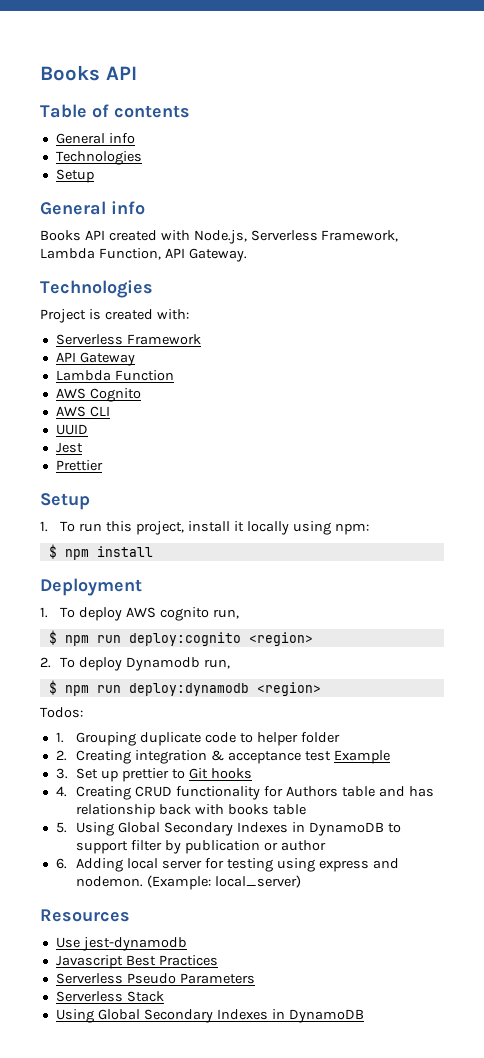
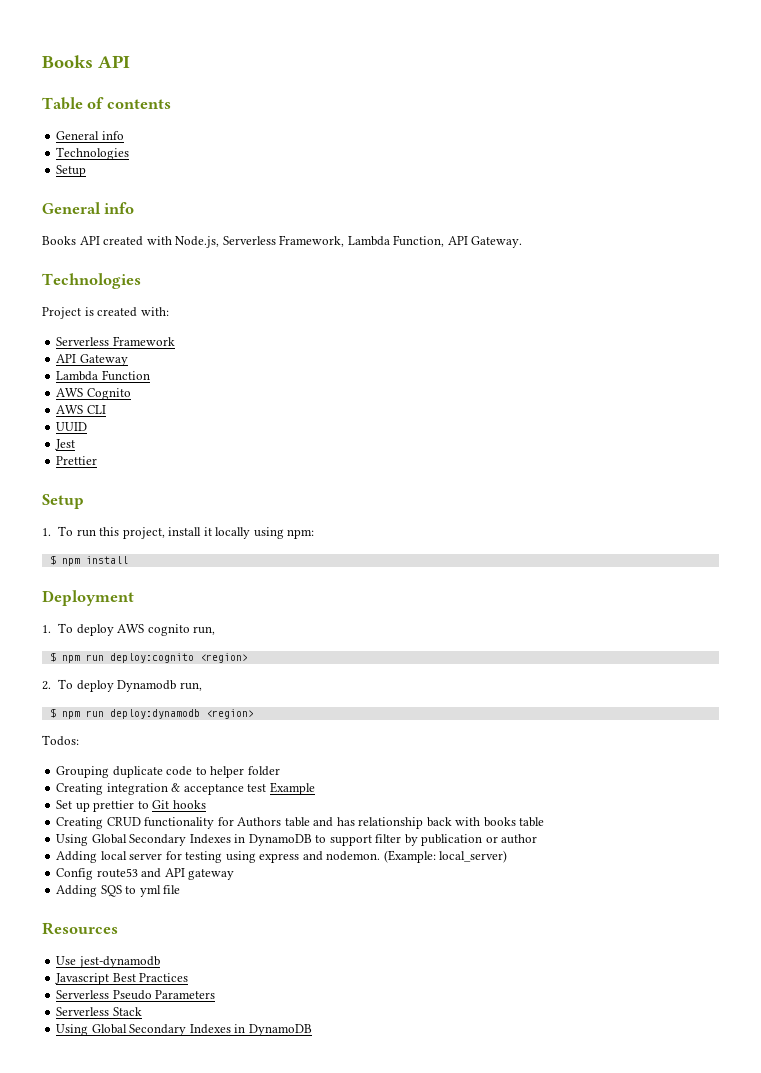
[55,732,64,743] 1. -> (79, 740) none
[55,750,67,761] 2. -> (280, 771) none
[55,768,68,779] 3. -> (315, 788) none
[55,786,67,797] 4. -> (206, 804) none
[55,822,67,833] 5. -> (545, 822) none
[55,858,67,869] 6. -> (538, 839) none
(302, 881) none -> [56,868,235,880] [56,885,181,897] // Config route53 and API gateway // Adding SQS to yml file

